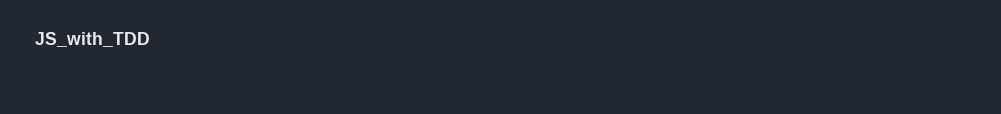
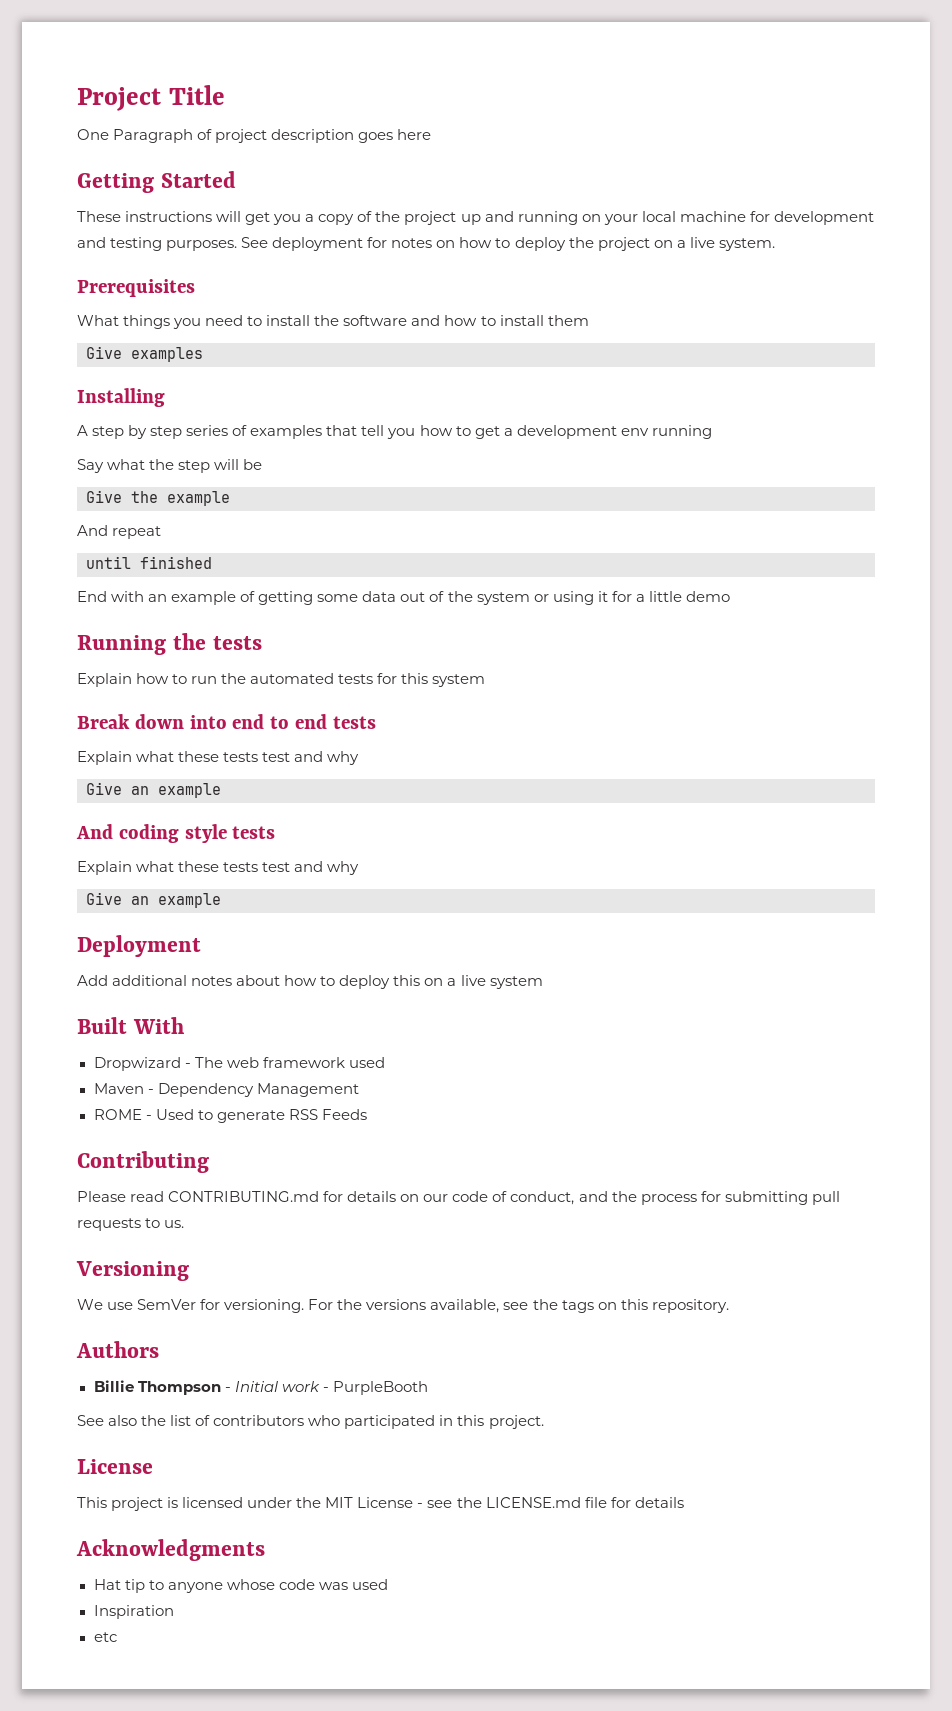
[35,32,150,47] JS_with_TDD -> [77,85,225,111] [77,129,432,143] [77,171,236,193] [77,211,874,225] [77,237,775,251] [77,279,195,297] [77,315,589,329] [86,346,203,362] [77,388,165,407] [77,425,712,439] [77,459,263,473] [86,490,230,506] [77,525,162,539] [86,556,212,569] [77,591,730,605] [77,633,262,655] [77,673,486,687] [77,714,376,729] [77,751,360,765] [86,782,221,798] [76,824,276,843] [77,861,360,875] [86,892,221,908] [77,935,201,957] [77,975,543,989] [77,1017,184,1034] [93,1057,385,1071] [93,1083,359,1097] [93,1109,367,1123] [77,1151,209,1173] [77,1191,840,1205] [77,1218,185,1231] [76,1261,189,1281] [77,1299,729,1313] [76,1341,159,1358] [93,1380,428,1395] [77,1415,544,1429] [77,1459,153,1474] [77,1497,684,1511] [76,1539,265,1561] [93,1579,388,1593] [93,1605,174,1619] [93,1632,117,1642] Project Title // One Paragraph of project description goes here // Getting Started // These instructions will get you a copy of the project up and running on your local machine for development and testing purposes. See deployment for notes on how to deploy the project on a live system. // Prerequisites // What things you need to install the software and how to install them // Give examples // Installing // A step by step series of examples that tell you how to get a development env running // Say what the step will be // Give the example // And repeat // until finished // End with an example of getting some data out of the system or using it for a little demo // Running the tests // Explain how to run the automated tests for this system // Break down into end to end tests // Explain what these tests test and why // Give an example // And coding style tests // Explain what these tests test and why // Give an example // Deployment // Add additional notes about how to deploy this on a live system // Built With // Dropwizard - The web framework used // Maven - Dependency Management // ROME - Used to generate RSS Feeds // Contributing // Please read CONTRIBUTING.md for details on our code of conduct, and the process for submitting pull requests to us. // Versioning // We use SemVer for versioning. For the versions available, see the tags on this repository. // Authors // Billie Thompson - Initial work - PurpleBooth // See also the list of contributors who participated in this project. // License // This project is licensed under the MIT License - see the LICENSE.md file for details // Acknowledgments // Hat tip to anyone whose code was used // Inspiration // etc

